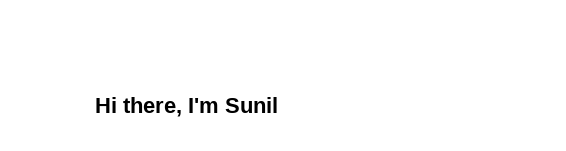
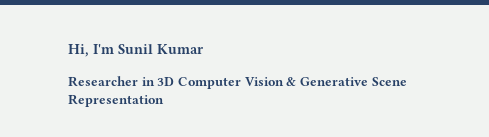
[95,97,278,117] Hi there, I'm Sunil -> [68,44,204,57] [68,76,407,89] [68,94,164,107] Hi, I'm Sunil Kumar // Researcher in 3D Computer Vision & Generative Scene Representation

